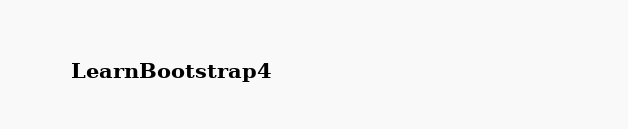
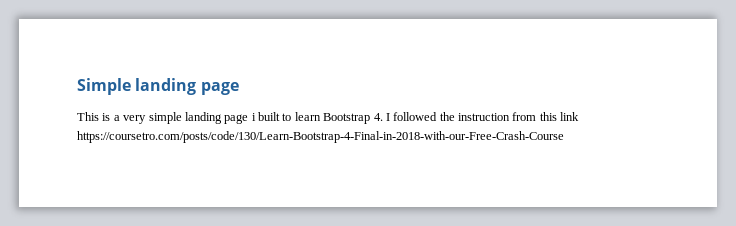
[71,63,272,82] LearnBootstrap4 -> [77,78,239,95] [77,112,580,124] [77,131,564,143] Simple landing page // This is a very simple landing page i built to learn Bootstrap 4. I followed the instruction from this link https://coursetro.com/posts/code/130/Learn-Bootstrap-4-Final-in-2018-with-our-Free-Crash-Course

